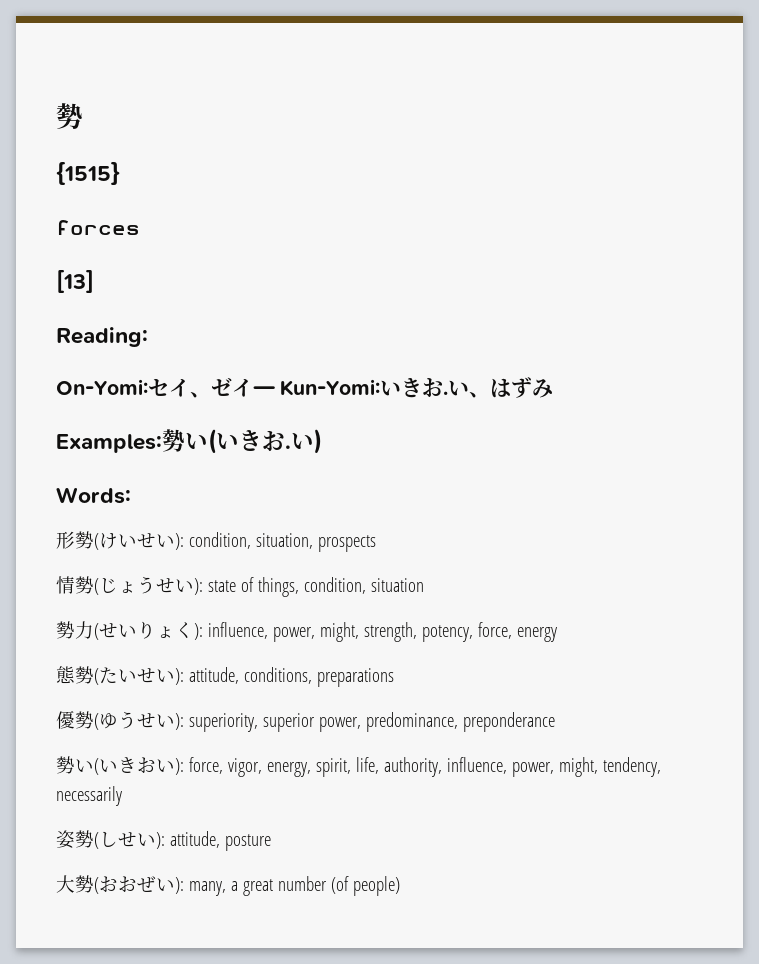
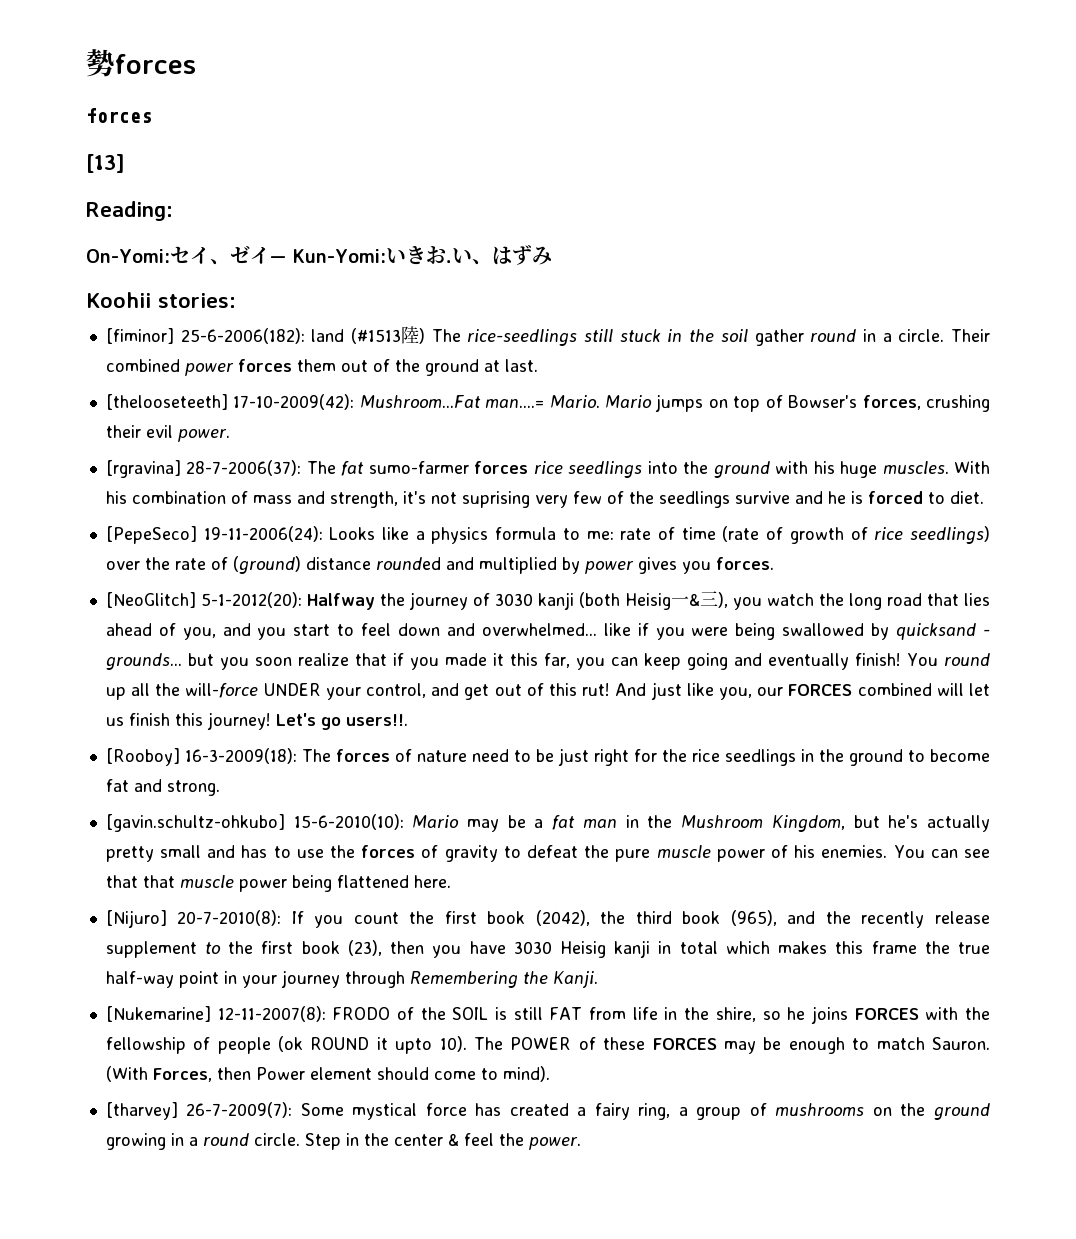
[56,103,83,129] [56,162,120,185] 勢 // {1515} -> [86,49,196,77] 勢forces
[56,429,322,454] [56,487,131,504] [56,531,376,552] [56,576,424,597] [56,621,557,642] [56,666,394,687] [56,711,555,732] [56,756,661,777] [56,786,122,806] [56,830,271,851] [56,875,400,896] Examples:勢い(いきお.い) // Words: // 形勢(けいせい): condition, situation, prospects // 情勢(じょうせい): state of things, condition, situation // 勢力(せいりょく): influence, power, might, strength, potency, force, energy // 態勢(たいせい): attitude, conditions, preparations // 優勢(ゆうせい): superiority, superior power, predominance, preponderance // 勢い(いきおい): force, vigor, energy, spirit, life, authority, influence, power, might, tendency, necessarily // 姿勢(しせい): attitude, posture // 大勢(おおぜい): many, a great number (of people) -> [86,292,236,308] [105,326,991,346] [105,359,538,376] [105,394,991,412] [105,425,230,442] [105,460,991,478] [105,491,984,508] [105,526,991,544] [105,556,774,574] [105,591,991,610] [105,623,991,640] [105,653,991,670] [105,682,991,700] [105,712,408,730] [105,748,990,766] [105,779,220,796] [105,814,990,832] [105,845,991,862] [105,875,451,892] [105,910,991,928] [105,940,990,958] [105,970,598,988] [105,1006,990,1024] [105,1036,990,1054] [105,1066,550,1082] [105,1102,991,1120] [105,1133,581,1150] Koohii stories: // [fiminor] 25-6-2006(182): land (#1513陸) The rice-seedlings still stuck in the soil gather round in a circle. Their combined power forces them out of the ground at last. // [thelooseteeth] 17-10-2009(42): Mushroom...Fat man....= Mario. Mario jumps on top of Bowser's forces, crushing their evil power. // [rgravina] 28-7-2006(37): The fat sumo-farmer forces rice seedlings into the ground with his huge muscles. With his combination of mass and strength, it's not suprising very few of the seedlings survive and he is forced to diet. // [PepeSeco] 19-11-2006(24): Looks like a physics formula to me: rate of time (rate of growth of rice seedlings) over the rate of (ground) distance rounded and multiplied by power gives you forces. // [NeoGlitch] 5-1-2012(20): Halfway the journey of 3030 kanji (both Heisig一&三), you watch the long road that lies ahead of you, and you start to feel down and overwhelmed... like if you were being swallowed by quicksand - grounds... but you soon realize that if you made it this far, you can keep going and eventually finish! You round up all the will-force UNDER your control, and get out of this rut! And just like you, our FORCES combined will let us finish this journey! Let's go users!!. // [Rooboy] 16-3-2009(18): The forces of nature need to be just right for the rice seedlings in the ground to become fat and strong. // [gavin.schultz-ohkubo] 15-6-2010(10): Mario may be a fat man in the Mushroom Kingdom, but he's actually pretty small and has to use the forces of gravity to defeat the pure muscle power of his enemies. You can see that that muscle power being flattened here. // [Nijuro] 20-7-2010(8): If you count the first book (2042), the third book (965), and the recently release supplement to the first book (23), then you have 3030 Heisig kanji in total which makes this frame the true half-way point in your journey through Remembering the Kanji. // [Nukemarine] 12-11-2007(8): FRODO of the SOIL is still FAT from life in the shire, so he joins FORCES with the fellowship of people (ok ROUND it upto 10). The POWER of these FORCES may be enough to match Sauron. (With Forces, then Power element should come to mind). // [tharvey] 26-7-2009(7): Some mystical force has created a fairy ring, a group of mushrooms on the ground growing in a round circle. Step in the center & feel the power.

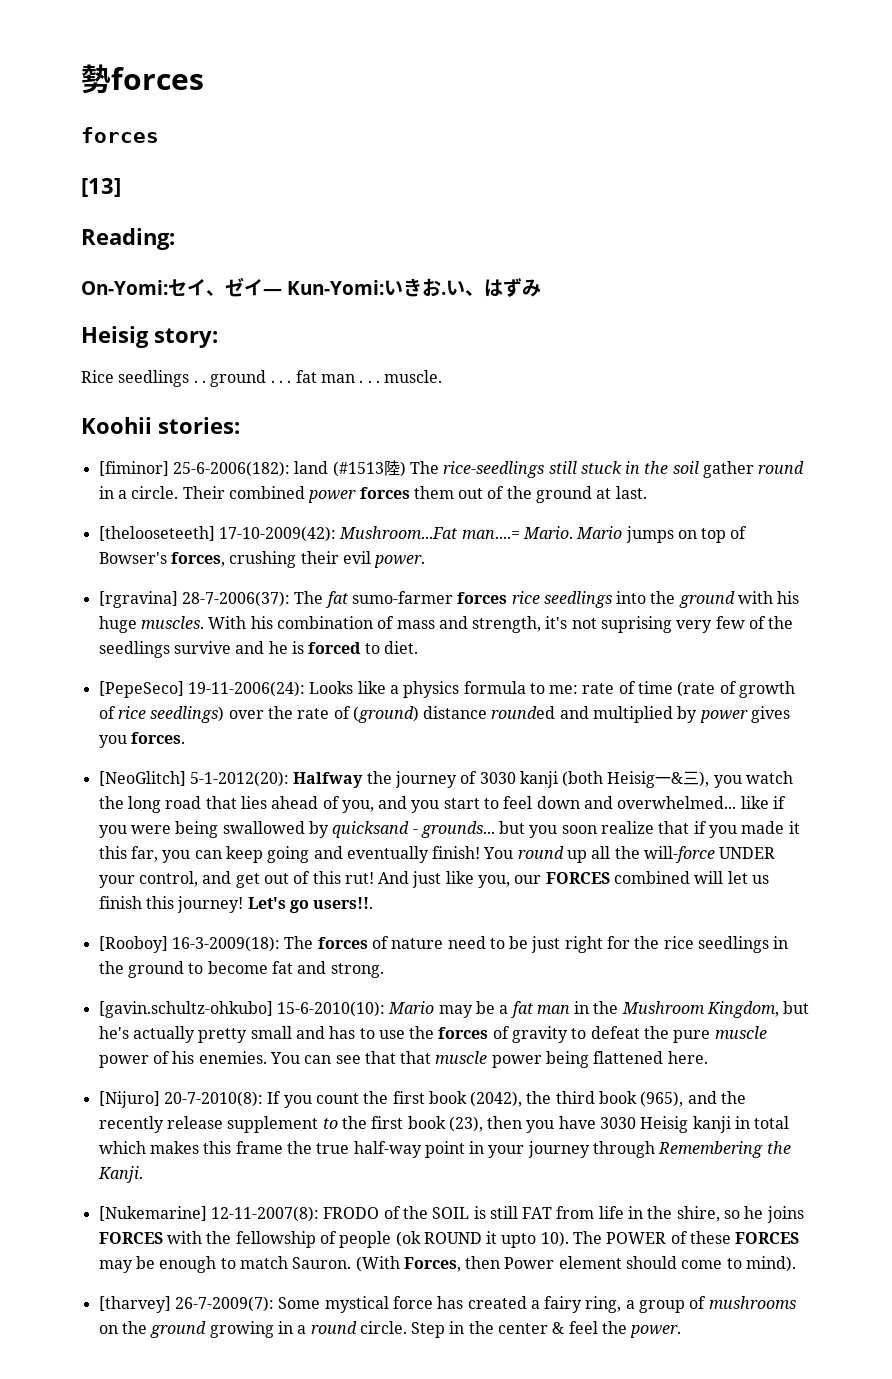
(552, 255) none -> [81,326,218,348] [81,370,443,387] // Heisig story: // Rice seedlings . . ground . . . fat man . . . muscle.

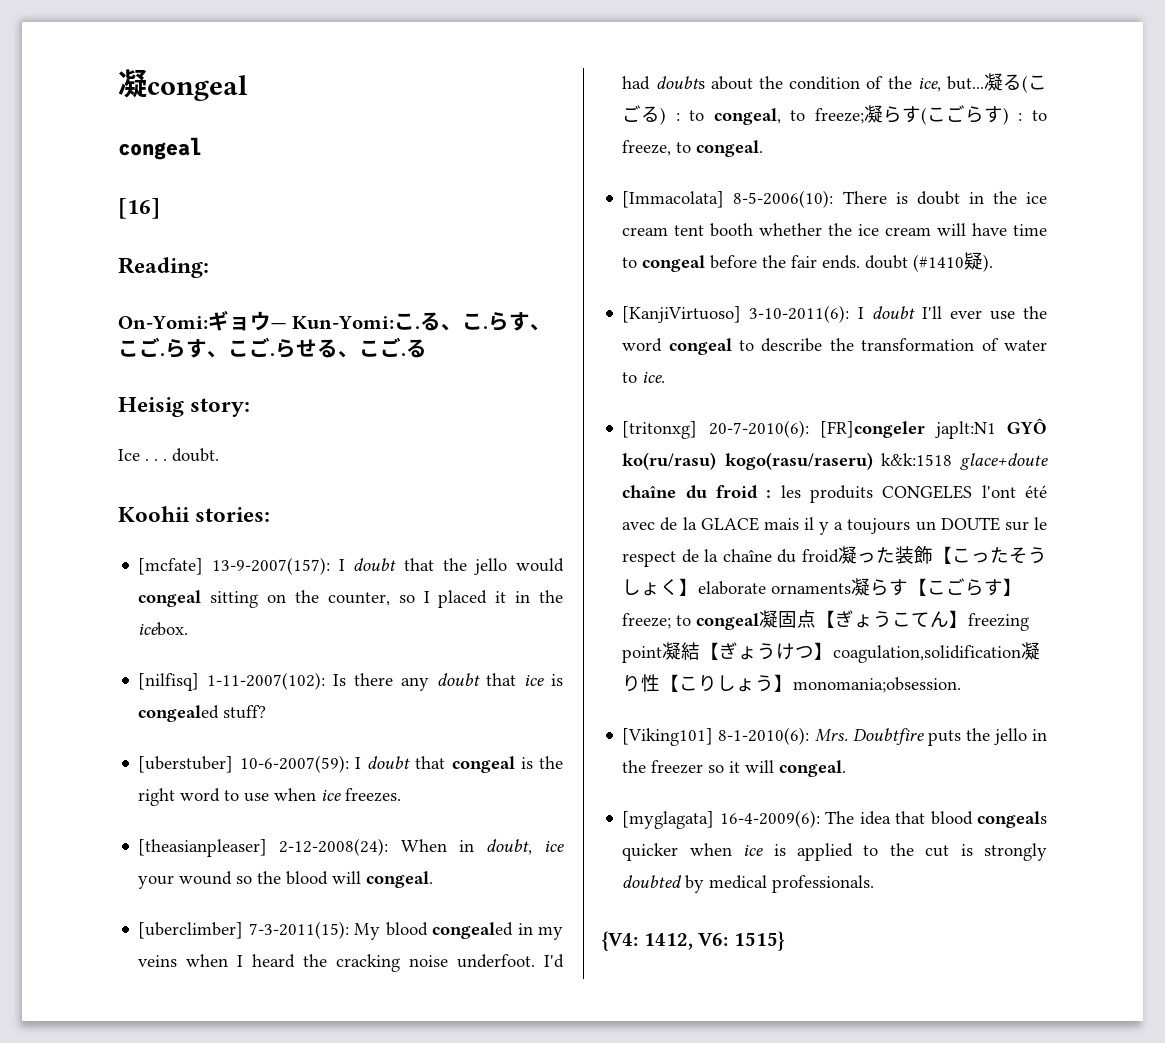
[81,64,204,94] [81,127,159,143] [81,178,121,197] 勢forces // forces // [13] -> [118,69,248,101] [118,137,202,160] [118,198,160,219] 凝congeal // congeal // [16]
[167,277,542,297] [81,326,218,348] [81,370,443,387] [81,417,240,434] [98,460,805,478] [98,486,647,503] [98,526,748,543] [98,551,426,568] [98,591,800,608] [98,616,794,633] [98,641,418,658] [98,681,796,698] [98,706,791,723] [98,732,185,748] [98,771,794,788] [98,796,787,813] [98,821,800,838] [98,846,776,863] [98,871,770,888] [98,896,374,913] [98,936,789,953] [98,961,384,978] [98,1001,810,1018] [98,1026,767,1043] [98,1051,708,1068] [98,1091,747,1108] [98,1116,790,1133] [98,1141,791,1158] [97,1166,143,1183] [98,1206,804,1223] [98,1231,800,1248] [98,1256,797,1273] [98,1296,796,1313] [98,1321,682,1338] セイ、ゼイ— Kun-Yomi:いきお.い、はずみ // Heisig story: // Rice seedlings . . ground . . . fat man . . . muscle. // Koohii stories: // [fiminor] 25-6-2006(182): land (#1513陸) The rice-seedlings still stuck in the soil gather round in a circle. Their combined power forces them out of the ground at last. // [thelooseteeth] 17-10-2009(42): Mushroom...Fat man....= Mario. Mario jumps on top of Bowser's forces, crushing their evil power. // [rgravina] 28-7-2006(37): The fat sumo-farmer forces rice seedlings into the ground with his huge muscles. With his combination of mass and strength, it's not suprising very few of the seedlings survive and he is forced to diet. // [PepeSeco] 19-11-2006(24): Looks like a physics formula to me: rate of time (rate of growth of rice seedlings) over the rate of (ground) distance rounded and multiplied by power gives you forces. // [NeoGlitch] 5-1-2012(20): Halfway the journey of 3030 kanji (both Heisig一&三), you watch the long road that lies ahead of you, and you start to feel down and overwhelmed... like if you were being swallowed by quicksand - grounds... but you soon realize that if you made it this far, you can keep going and eventually finish! You round up all the will-force UNDER your control, and get out of this rut! And just like you, our FORCES combined will let us finish this journey! Let's go users!!. // [Rooboy] 16-3-2009(18): The forces of nature need to be just right for the rice seedlings in the ground to become fat and strong. // [gavin.schultz-ohkubo] 15-6-2010(10): Mario may be a fat man in the Mushroom Kingdom, but he's actually pretty small and has to use the forces of gravity to defeat the pure muscle power of his enemies. You can see that that muscle power being flattened here. // [Nijuro] 20-7-2010(8): If you count the first book (2042), the third book (965), and the recently release supplement to the first book (23), then you have 3030 Heisig kanji in total which makes this frame the true half-way point in your journey through Remembering the Kanji. // [Nukemarine] 12-11-2007(8): FRODO of the SOIL is still FAT from life in the shire, so he joins FORCES with the fellowship of people (ok ROUND it upto 10). The POWER of these FORCES may be enough to match Sauron. (With Forces, then Power element should come to mind). // [tharvey] 26-7-2009(7): Some mystical force has created a fairy ring, a group of mushrooms on the ground growing in a round circle. Step in the center & feel the power. -> [208,311,551,331] [118,337,427,358] [118,397,251,417] [118,448,219,462] [118,506,271,522] [138,557,564,575] [138,590,563,608] [138,622,189,636] [138,672,563,691] [138,705,267,722] [138,755,563,773] [138,788,402,806] [138,838,564,857] [138,871,434,889] [138,921,563,940] [138,954,564,972] [622,73,1047,93] [622,105,1047,125] [622,140,764,157] [622,190,1047,208] [622,223,1047,237] [622,252,994,272] [622,305,1047,323] [622,338,1047,355] [622,372,666,383] [622,418,1047,439] [622,452,1048,470] [622,485,1047,503] [622,517,1047,535] [622,546,1047,567] [622,578,1023,596] [622,610,1030,631] [622,642,1041,663] [622,674,962,693] [622,727,1047,746] [622,760,847,777] [622,810,1047,829] [622,843,1047,861] [622,875,875,893] [602,931,785,951] ギョウ— Kun-Yomi:こ.る、こ.らす、こご.らす、こご.らせる、こご.る // Heisig story: // Ice . . . doubt. // Koohii stories: // [mcfate] 13-9-2007(157): I doubt that the jello would congeal sitting on the counter, so I placed it in the icebox. // [nilfisq] 1-11-2007(102): Is there any doubt that ice is congealed stuff? // [uberstuber] 10-6-2007(59): I doubt that congeal is the right word to use when ice freezes. // [theasianpleaser] 2-12-2008(24): When in doubt, ice your wound so the blood will congeal. // [uberclimber] 7-3-2011(15): My blood congealed in my veins when I heard the cracking noise underfoot. I'd had doubts about the condition of the ice, but...凝る(こごる) : to congeal, to freeze;凝らす(こごらす) : to freeze, to congeal. // [Immacolata] 8-5-2006(10): There is doubt in the ice cream tent booth whether the ice cream will have time to congeal before the fair ends. doubt (#1410疑). // [KanjiVirtuoso] 3-10-2011(6): I doubt I'll ever use the word congeal to describe the transformation of water to ice. // [tritonxg] 20-7-2010(6): [FR]congeler japlt:N1 GYÔ ko(ru/rasu) kogo(rasu/raseru) k&k:1518 glace+doute chaîne du froid : les produits CONGELES l'ont été avec de la GLACE mais il y a toujours un DOUTE sur le respect de la chaîne du froid凝った装飾【こったそうしょく】elaborate ornaments凝らす【こごらす】freeze; to congeal凝固点【ぎょうこてん】freezing point凝結【ぎょうけつ】coagulation,solidification凝り性【こりしょう】monomania;obsession. // [Viking101] 8-1-2010(6): Mrs. Doubtfire puts the jello in the freezer so it will congeal. // [myglagata] 16-4-2009(6): The idea that blood congeals quicker when ice is applied to the cut is strongly doubted by medical professionals. // {V4: 1412, V6: 1515}

